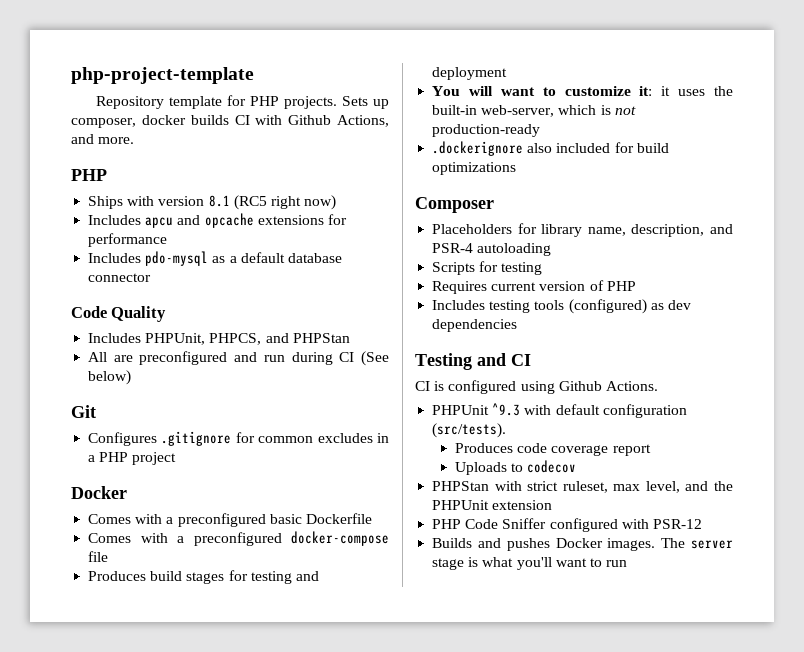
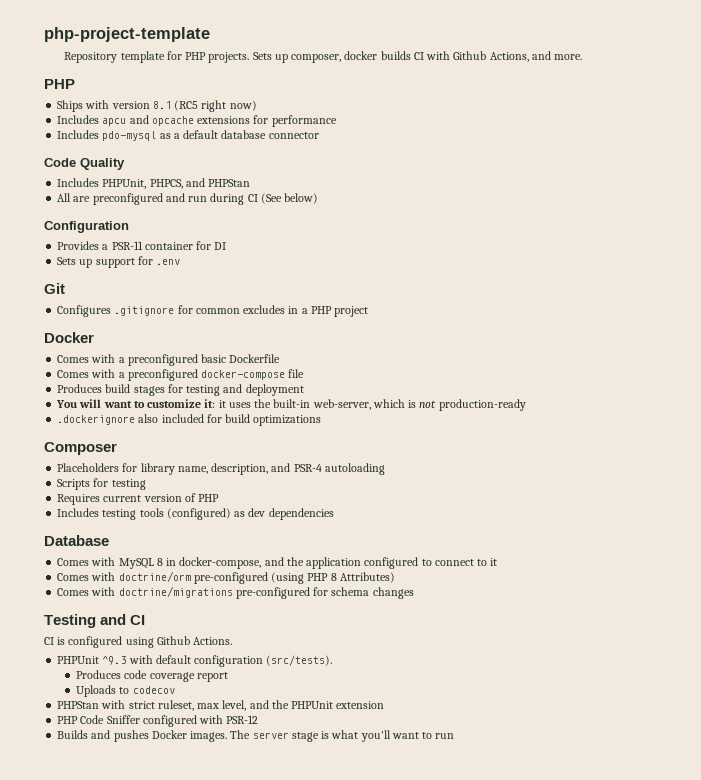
(132, 377) none -> [44,221,129,233] [57,241,227,250] [57,256,181,268] // Configuration // Provides a PSR-11 container for DI // Sets up support for .env
(518, 325) none -> [44,535,109,546] [57,557,498,569] [57,571,395,584] [57,586,414,599] // Database // Comes with MySQL 8 in docker-compose, and the application configured to connect to it // Comes with doctrine/orm pre-configured (using PHP 8 Attributes) // Comes with doctrine/migrations pre-configured for schema changes

